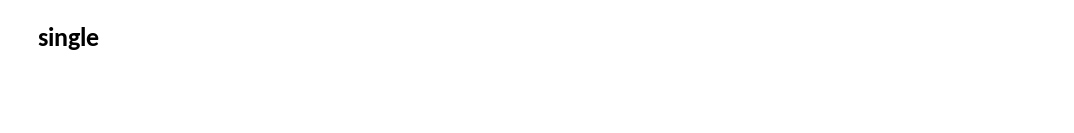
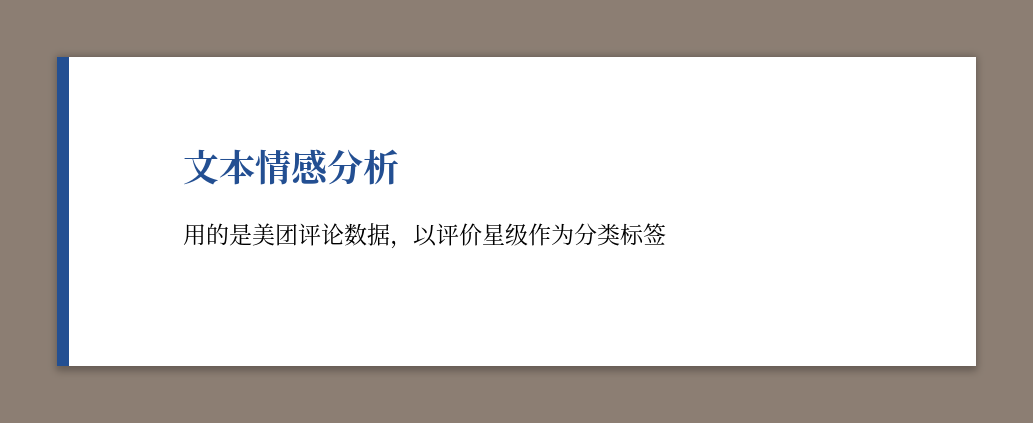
[38,27,99,50] single -> [183,149,399,185] [183,223,666,249] 文本情感分析 // 用的是美团评论数据，以评价星级作为分类标签

